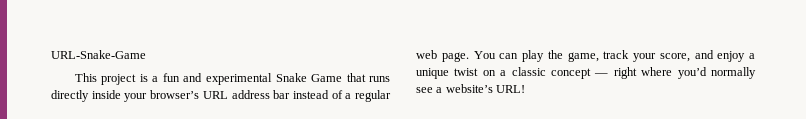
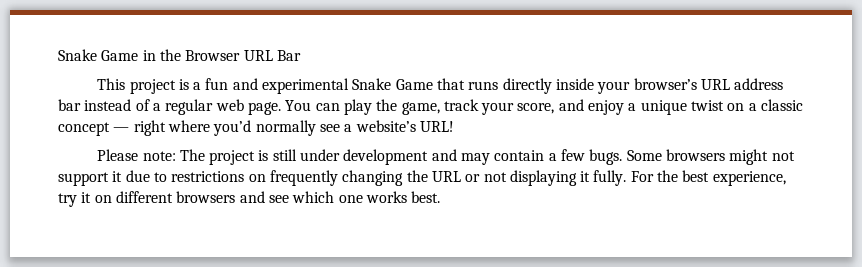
[51,50,146,59] URL-Snake-Game -> [58,49,301,61] Snake Game in the Browser URL Bar
(526, 89) none -> [97,149,795,165] [58,170,786,186] [58,191,441,207] // Please note: The project is still under development and may contain a few bugs. Some browsers might not support it due to restrictions on frequently changing the URL or not displaying it fully. For the best experience, try it on different browsers and see which one works best.

